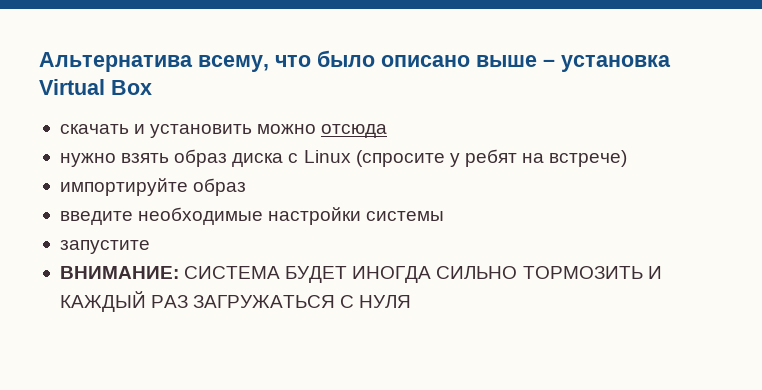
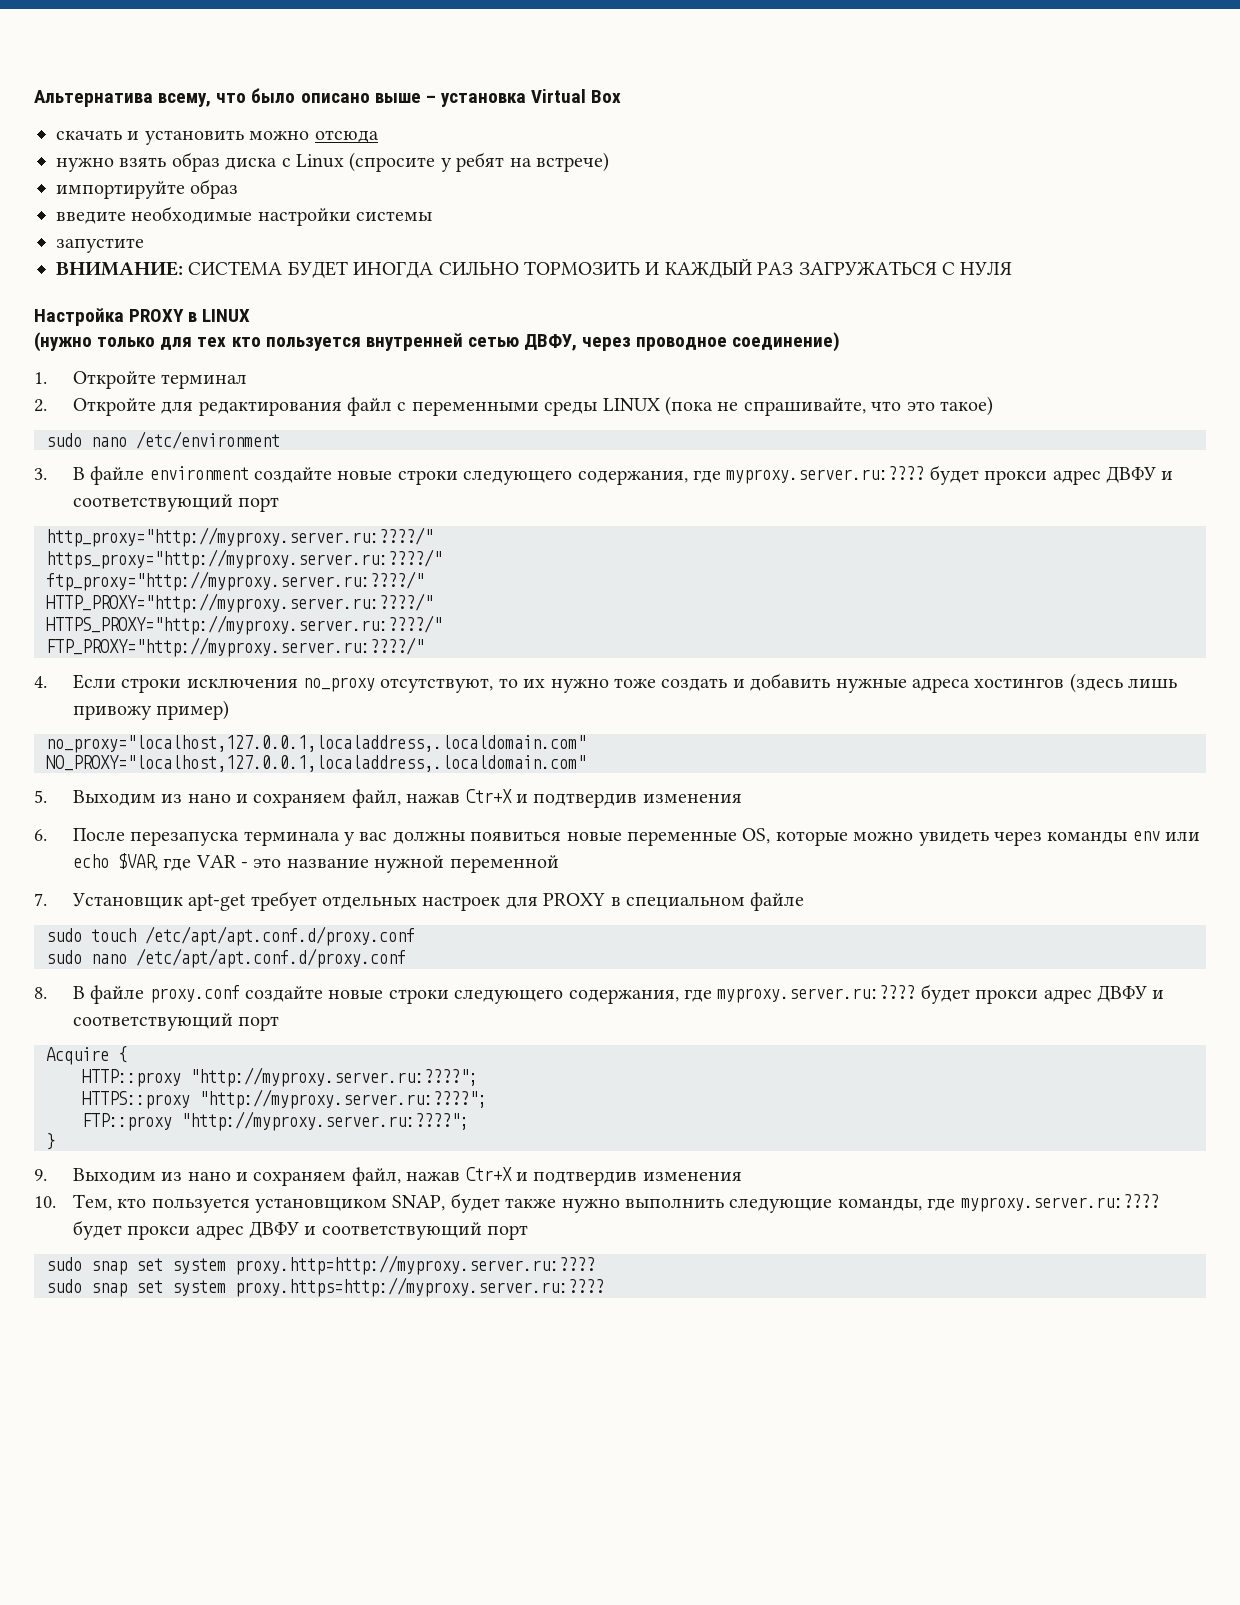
(412, 301) none -> [34,308,251,326] [34,332,841,352] [34,371,248,389] [34,396,993,416] [46,431,280,449] [34,465,1174,485] [72,494,280,512] [46,527,433,547] [46,549,442,569] [46,571,424,591] [46,593,433,613] [46,615,442,635] [46,637,424,657] [34,673,1178,693] [72,700,230,720] [46,735,586,753] [46,755,586,772] [34,789,742,808] [34,828,1201,846] [72,853,559,873] [34,891,805,911] [46,926,415,946] [46,948,406,968] [34,984,1165,1004] [72,1013,280,1031] [46,1046,127,1065] [82,1067,478,1087] [82,1089,487,1109] [82,1111,469,1131] [46,1133,55,1150] [34,1167,742,1186] [34,1193,1159,1213] [72,1220,529,1240] [46,1255,595,1275] [46,1277,604,1297] // Настройка PROXY в LINUX // (нужно только для тех кто пользуется внутренней сетью ДВФУ, через проводное соединение) // 1. Откройте терминал // 2. Откройте для редактирования файл с переменными среды LINUX (пока не спрашивайте, что это такое) // sudo nano /etc/environment // 3. В файле environment создайте новые строки следующего содержания, где myproxy.server.ru:???? будет прокси адрес ДВФУ и соответствующий порт // http_proxy="http://myproxy.server.ru:????/" // https_proxy="http://myproxy.server.ru:????/" // ftp_proxy="http://myproxy.server.ru:????/" // HTTP_PROXY="http://myproxy.server.ru:????/" // HTTPS_PROXY="http://myproxy.server.ru:????/" // FTP_PROXY="http://myproxy.server.ru:????/" // 4. Если строки исключения no_proxy отсутствуют, то их нужно тоже создать и добавить нужные адреса хостингов (здесь лишь привожу пример) // no_proxy="localhost,127.0.0.1,localaddress,.localdomain.com" // NO_PROXY="localhost,127.0.0.1,localaddress,.localdomain.com" // 5. Выходим из нано и сохраняем файл, нажав Ctr+X и подтвердив изменения // 6. После перезапуска терминала у вас должны появиться новые переменные OS, которые можно увидеть через команды env или echo $VAR, где VAR - это название нужной переменной // 7. Установщик apt-get требует отдельных настроек для PROXY в специальном файле // sudo touch /etc/apt/apt.conf.d/proxy.conf // sudo nano /etc/apt/apt.conf.d/proxy.conf // 8. В файле proxy.conf создайте новые строки следующего содержания, где myproxy.server.ru:???? будет прокси адрес ДВФУ и соответствующий порт // Acquire { // HTTP::proxy "http://myproxy.server.ru:????"; // HTTPS::proxy "http://myproxy.server.ru:????"; // FTP::proxy "http://myproxy.server.ru:????"; // } // 9. Выходим из нано и сохраняем файл, нажав Ctr+X и подтвердив изменения // 10. Тем, кто пользуется установщиком SNAP, будет также нужно выполнить следующие команды, где myproxy.server.ru:???? будет прокси адрес ДВФУ и соответствующий порт // sudo snap set system proxy.http=http://myproxy.server.ru:???? // sudo snap set system proxy.https=http://myproxy.server.ru:????

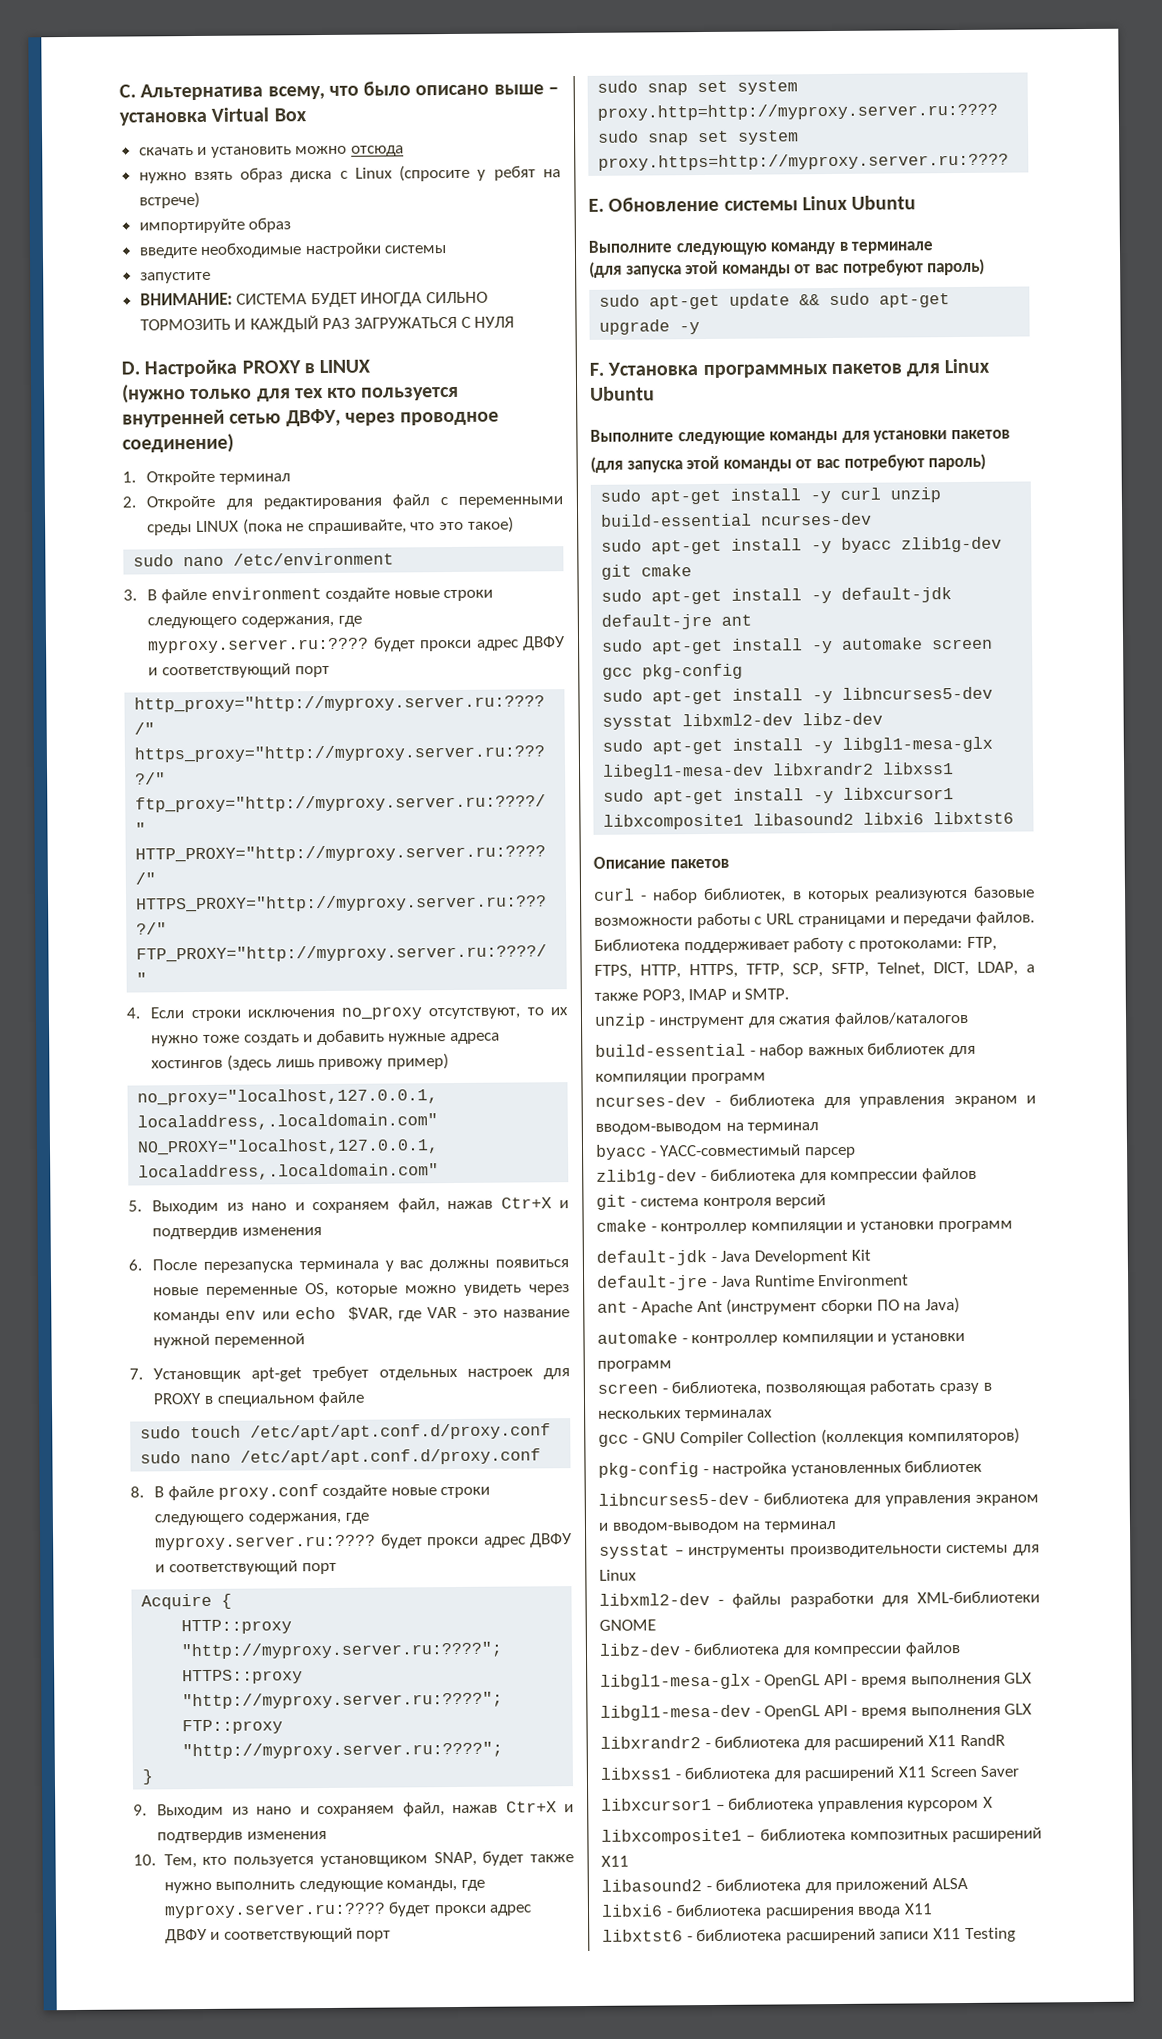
(34, 98) none -> [119,84,136,98] C.
(1013, 268) none -> [121,361,140,375] D.
(604, 1287) none -> [588,195,917,212] [588,240,934,256] [589,258,986,278] [599,292,951,310] [599,319,701,335] [589,358,991,379] [590,386,655,401] [590,429,1010,445] [590,453,987,473] [600,487,942,505] [601,512,873,527] [601,536,1003,555] [601,564,693,580] [601,587,953,605] [601,613,753,630] [602,637,994,655] [602,663,744,680] [602,686,994,705] [602,712,884,730] [602,736,994,755] [603,762,955,780] [603,787,955,805] [603,811,1015,830] [593,856,729,869] [593,885,1035,904] [594,911,1035,929] [594,936,997,954] [594,961,1035,979] [594,988,790,1004] [594,1011,969,1029] [595,1042,976,1059] [595,1072,766,1085] [595,1093,1036,1109] [595,1122,820,1135] [595,1144,856,1160] [596,1167,977,1185] [596,1194,827,1210] [596,1219,1013,1235] [596,1249,872,1266] [597,1274,910,1291] [597,1297,960,1316] [597,1331,965,1347] [597,1360,672,1372] [597,1379,992,1397] [598,1409,773,1422] [598,1427,1020,1447] [598,1459,983,1478] [598,1491,1039,1507] [598,1521,837,1534] [599,1544,1040,1559] [599,1569,637,1581] [599,1590,1040,1608] [599,1619,656,1631] [599,1642,961,1658] [600,1672,1033,1690] [600,1703,1033,1721] [600,1734,1005,1751] [600,1765,1020,1782] [601,1796,993,1813] [601,1827,1042,1845] [601,1855,629,1867] [601,1877,968,1894] [601,1903,933,1919] [602,1927,1016,1944] // E. Обновление системы Linux Ubuntu // Выполните следующую команду в терминале // (для запуска этой команды от вас потребуют пароль) // sudo apt-get update && sudo apt-get upgrade -y // F. Установка программных пакетов для Linux Ubuntu // Выполните следующие команды для установки пакетов // (для запуска этой команды от вас потребуют пароль) // sudo apt-get install -y curl unzip build-essential ncurses-dev // sudo apt-get install -y byacc zlib1g-dev git cmake // sudo apt-get install -y default-jdk default-jre ant // sudo apt-get install -y automake screen gcc pkg-config // sudo apt-get install -y libncurses5-dev sysstat libxml2-dev libz-dev // sudo apt-get install -y libgl1-mesa-glx libegl1-mesa-dev libxrandr2 libxss1 // sudo apt-get install -y libxcursor1 libxcomposite1 libasound2 libxi6 libxtst6 // Описание пакетов // curl - набор библиотек, в которых реализуются базовые возможности работы с URL страницами и передачи файлов. Библиотека поддерживает работу с протоколами: FTP, FTPS, HTTP, HTTPS, TFTP, SCP, SFTP, Telnet, DICT, LDAP, а также POP3, IMAP и SMTP. // unzip - инструмент для сжатия файлов/каталогов // build-essential - набор важных библиотек для компиляции программ // ncurses-dev - библиотека для управления экраном и вводом-выводом на терминал // byacc - YACC-совместимый парсер // zlib1g-dev - библиотека для компрессии файлов // git - система контроля версий // cmake - контроллер компиляции и установки программ // default-jdk - Java Development Kit // default-jre - Java Runtime Environment // ant - Apache Ant (инструмент сборки ПО на Java) // automake - контроллер компиляции и установки программ // screen - библиотека, позволяющая работать сразу в нескольких терминалах // gcc - GNU Compiler Collection (коллекция компиляторов) // pkg-config - настройка установленных библиотек // libncurses5-dev - библиотека для управления экраном и вводом-выводом на терминал // sysstat – инструменты производительности системы для Linux // libxml2-dev - файлы разработки для XML-библиотеки GNOME // libz-dev - библиотека для компрессии файлов // libgl1-mesa-glx - OpenGL API - время выполнения GLX // libgl1-mesa-dev - OpenGL API - время выполнения GLX // libxrandr2 - библиотека для расширений X11 RandR // libxss1 - библиотека для расширений X11 Screen Saver // libxcursor1 – библиотека управления курсором X // libxcomposite1 – библиотека композитных расширений X11 // libasound2 - библиотека для приложений ALSA // libxi6 - библиотека расширения ввода X11 // libxtst6 - библиотека расширений записи X11 Testing

